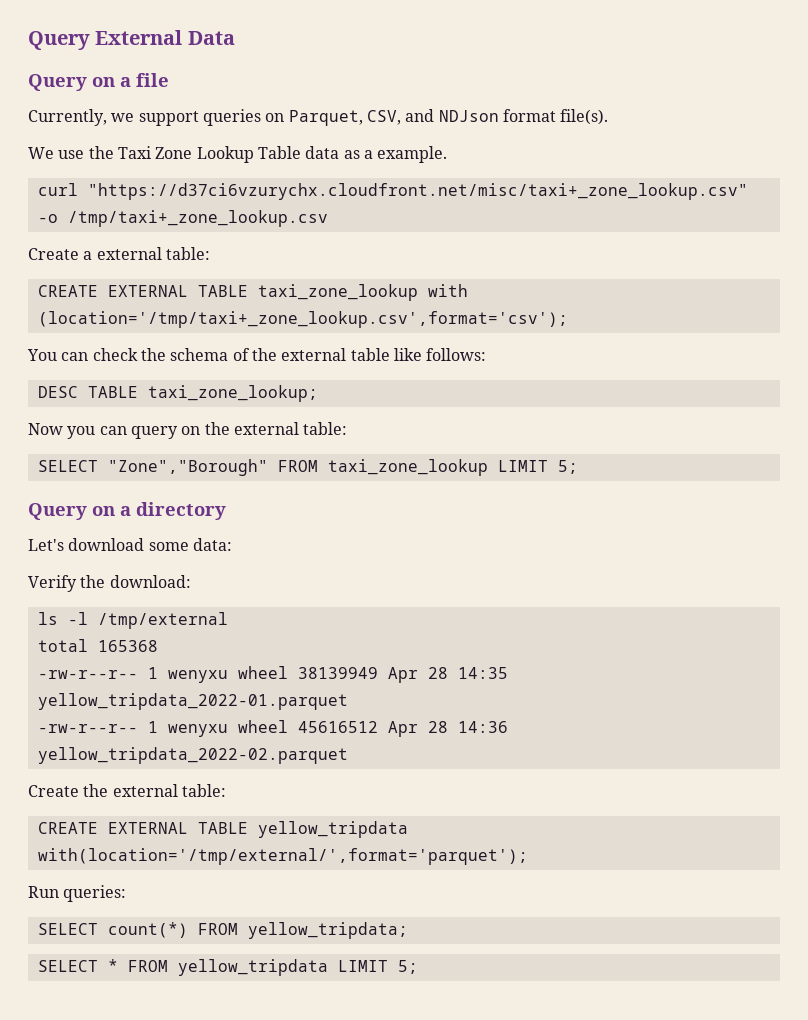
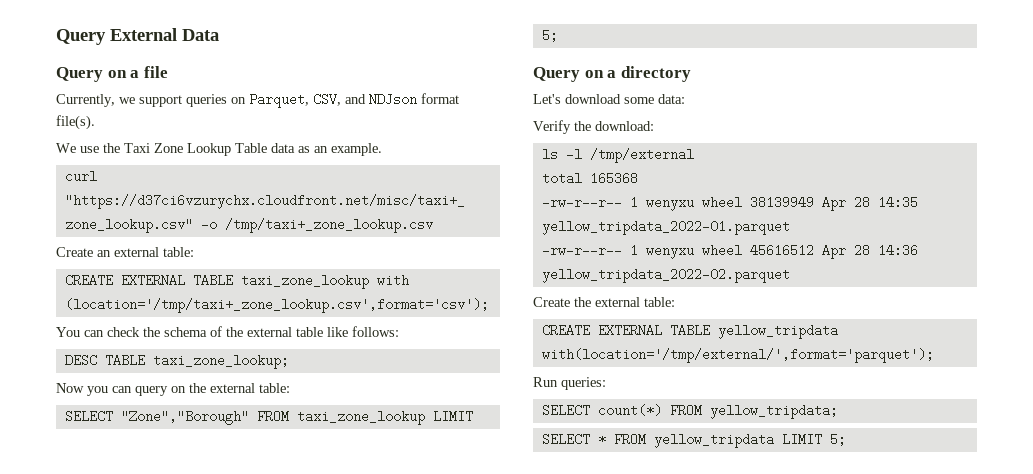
[363,150,373,159] a -> [314,146,328,153] an
[83,251,93,260] a -> [97,250,111,257] an

